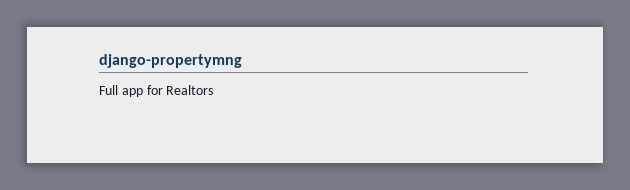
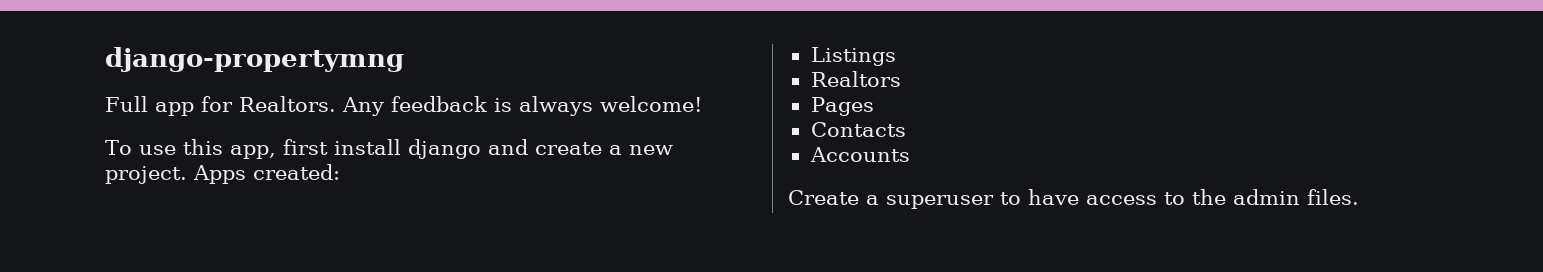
[166,85,214,95] Realtors -> [239,96,702,116] [105,139,673,159] [105,164,340,184] [810,47,896,66] [810,71,901,87] [810,97,874,116] [810,122,906,137] [809,147,910,162] [788,189,1359,209] Realtors. Any feedback is always welcome! // To use this app, first install django and create a new project. Apps created: // Listings // Realtors // Pages // Contacts // Accounts // Create a superuser to have access to the admin files.

